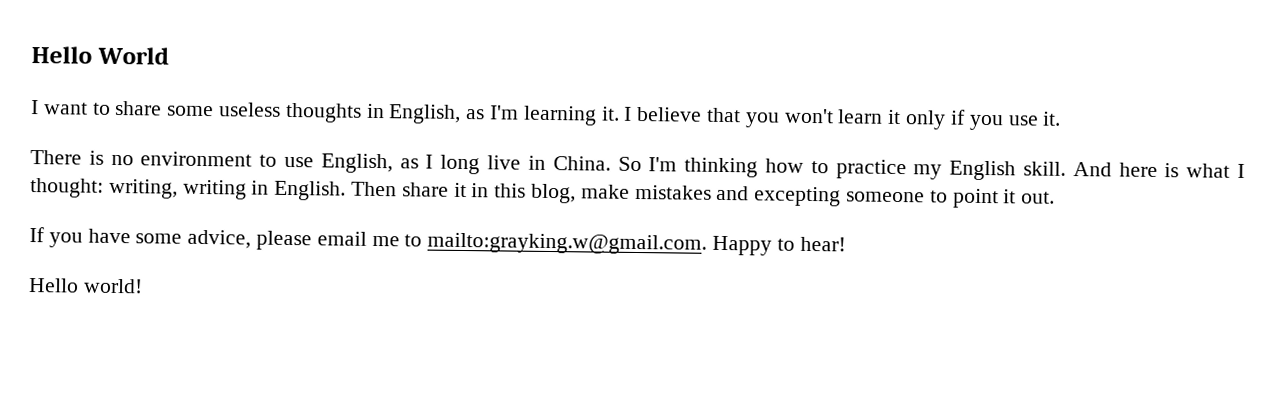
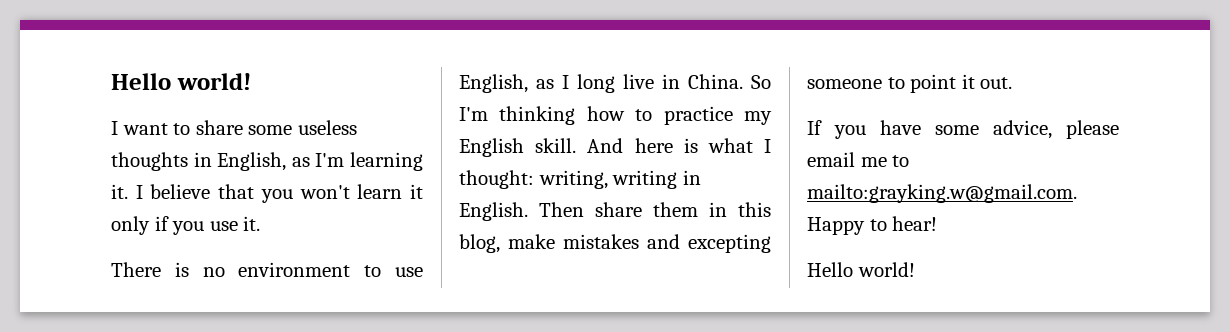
[31,46,169,65] Hello World -> [111,73,251,90] Hello world!
[453,182,467,198] it -> [653,202,698,217] them

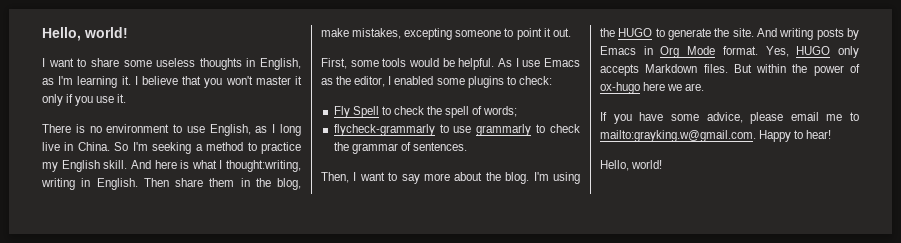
[111,73,171,90] Hello -> [42,27,81,41] Hello,
[357,184,403,199] learn -> [255,76,291,85] master
[499,106,625,125] thinking how -> [152,142,244,154] seeking a method
[459,170,608,189] thought: writing, -> [226,160,301,172] thought:writing,
[738,202,771,217] this -> [255,178,271,187] the
[563,234,680,249] mistakes and -> [352,28,402,39] mistakes,
(1013, 83) none -> [321,58,580,70] [321,76,552,88] [333,106,518,118] [333,124,580,136] [333,142,467,154] [321,172,580,184] [600,28,859,40] [600,46,859,58] [600,64,860,76] [600,82,705,94] // First, some tools would be helpful. As I use Emacs as the editor, I enabled some plugins to check: // Fly Spell to check the spell of words; // flycheck-grammarly to use grammarly to check the grammar of sentences. // Then, I want to say more about the blog. I'm using the HUGO to generate the site. And writing posts by Emacs in Org Mode format. Yes, HUGO only accepts Markdown files. But within the power of ox-hugo here we are.
[807,262,853,277] Hello -> [600,160,629,171] Hello,

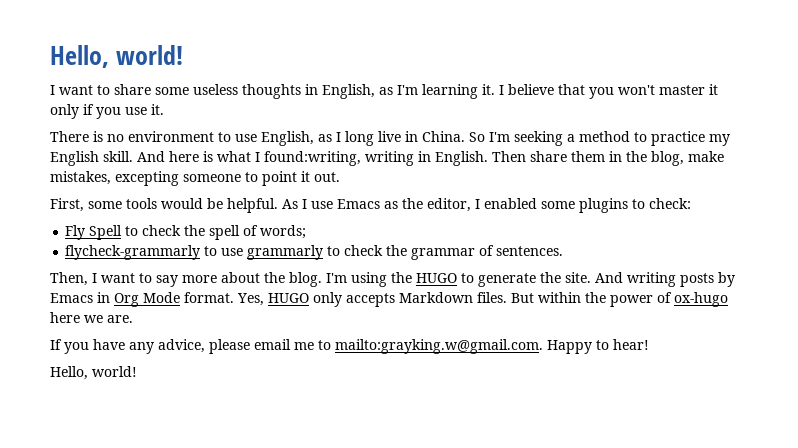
[226,160,301,172] thought:writing, -> [264,151,361,166] found:writing,
[670,114,699,121] some -> [129,342,154,354] any

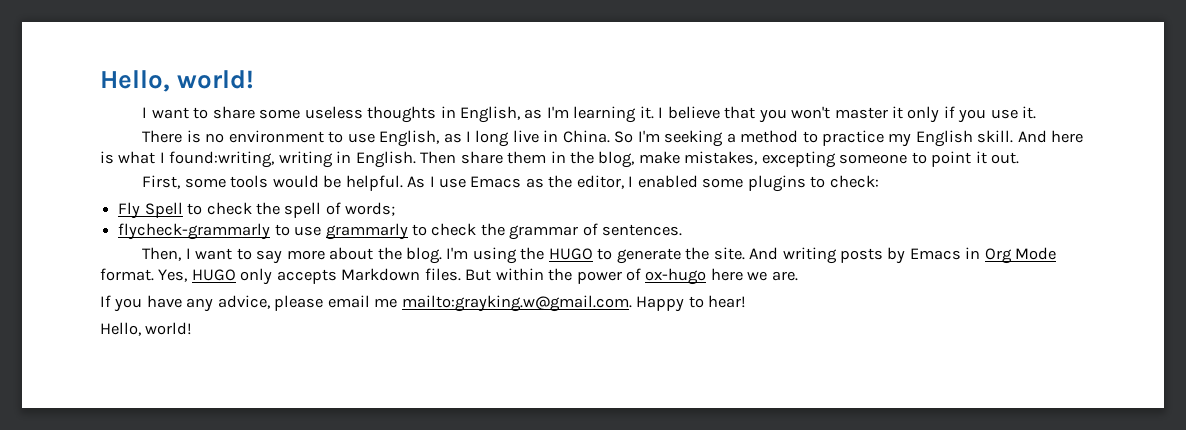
[318,340,331,350] to -> (398, 303) none

